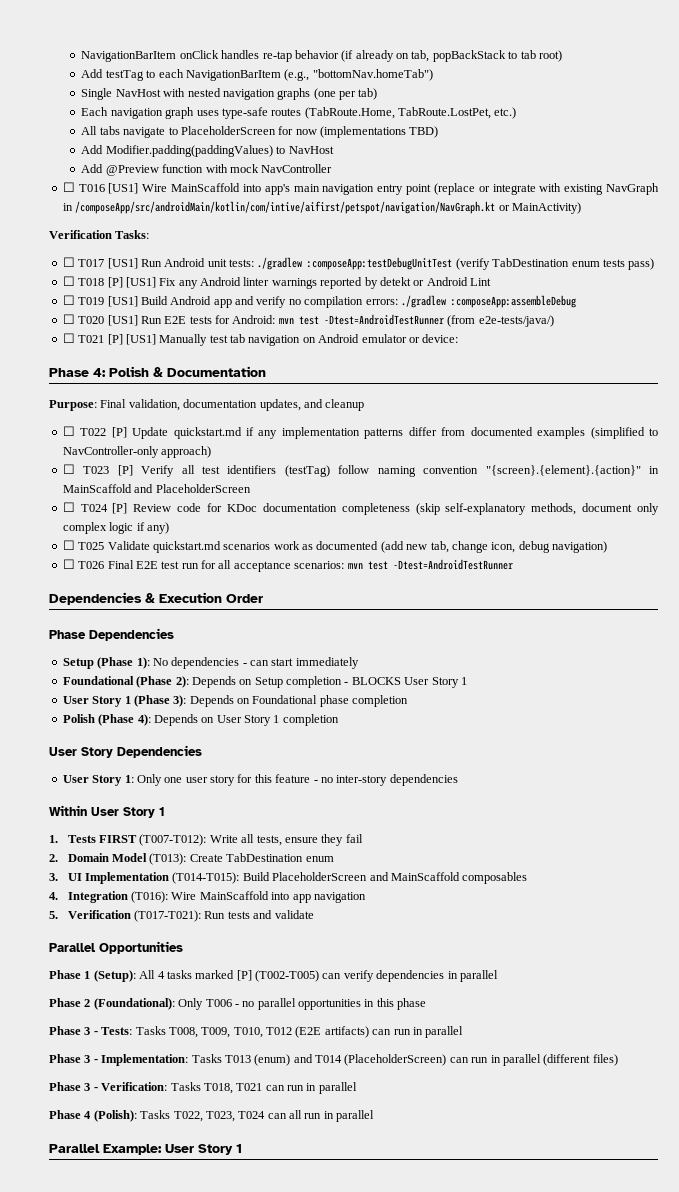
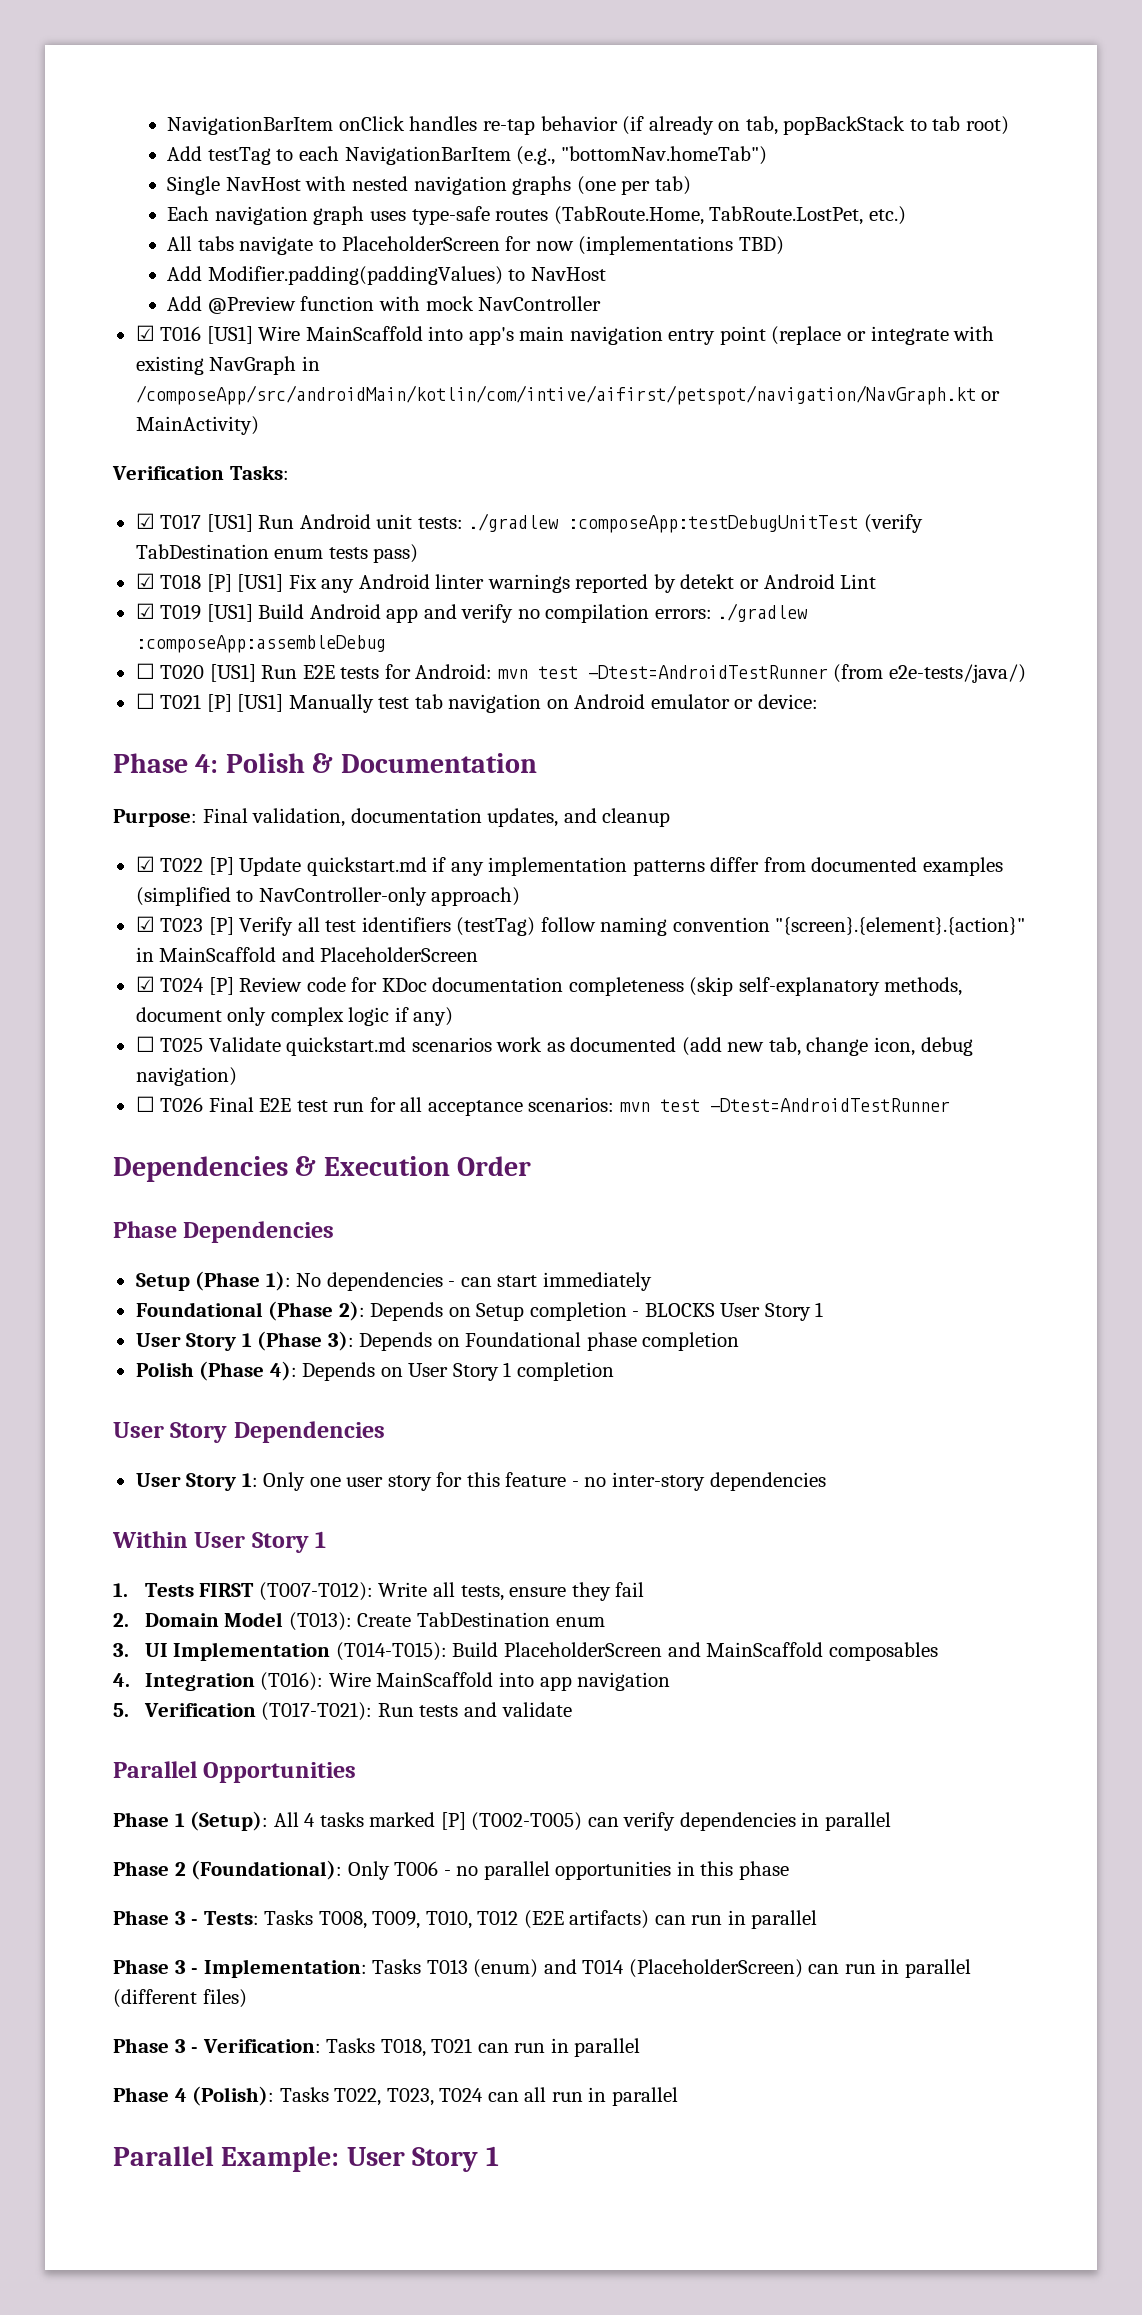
[62,182,75,192] ☐ -> [135,325,155,341] ☑
[62,257,75,267] ☐ -> [135,513,155,529] ☑
[62,276,75,286] ☐ -> [135,573,155,589] ☑
[62,295,75,305] ☐ -> [135,603,155,619] ☑
[62,426,75,436] ☐ -> [135,856,155,872] ☑
[62,464,75,474] ☐ -> [135,916,155,932] ☑
[62,502,75,512] ☐ -> [135,976,155,992] ☑

